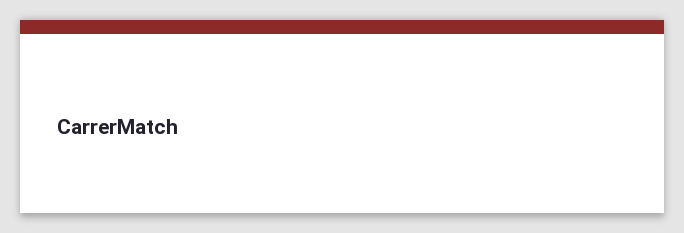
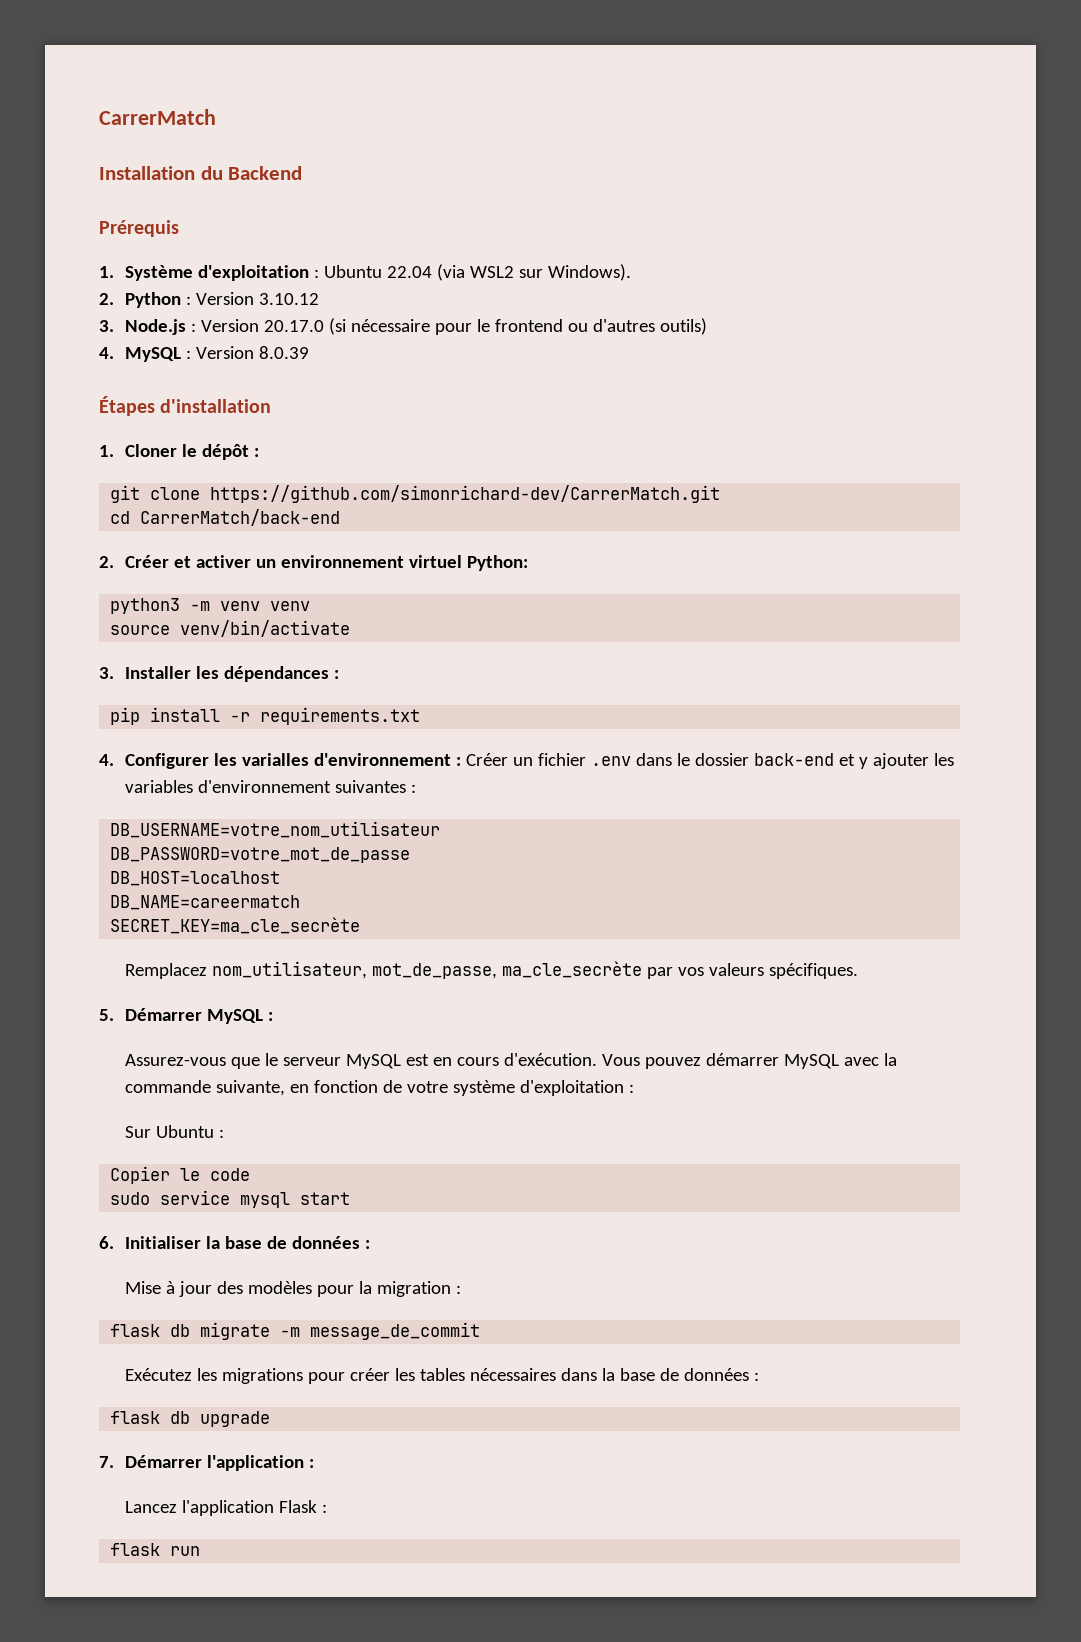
(178, 126) none -> [99,166,303,180] [99,220,179,237] [99,264,632,281] [99,292,320,308] [99,318,708,335] [99,346,310,362] [99,396,272,416] [99,444,260,460] [110,485,721,503] [110,509,341,526] [99,555,529,571] [110,598,311,614] [110,620,351,637] [99,666,340,682] [110,707,421,725] [99,753,955,769] [125,780,417,793] [110,821,441,838] [110,847,411,863] [110,871,281,886] [110,895,301,910] [110,917,361,934] [125,961,859,979] [99,1008,274,1024] [125,1053,898,1069] [125,1080,635,1096] [125,1125,225,1138] [110,1166,251,1184] [110,1190,351,1208] [99,1236,371,1249] [125,1281,462,1297] [110,1322,481,1340] [125,1368,760,1384] [110,1411,271,1427] [99,1455,315,1471] [125,1500,328,1516] [110,1543,201,1556] // Installation du Backend // Prérequis // 1. Système d'exploitation : Ubuntu 22.04 (via WSL2 sur Windows). // 2. Python : Version 3.10.12 // 3. Node.js : Version 20.17.0 (si nécessaire pour le frontend ou d'autres outils) // 4. MySQL : Version 8.0.39 // Étapes d'installation // 1. Cloner le dépôt : // git clone https://github.com/simonrichard-dev/CarrerMatch.git // cd CarrerMatch/back-end // 2. Créer et activer un environnement virtuel Python: // python3 -m venv venv // source venv/bin/activate // 3. Installer les dépendances : // pip install -r requirements.txt // 4. Configurer les varialles d'environnement : Créer un fichier .env dans le dossier back-end et y ajouter les variables d'environnement suivantes : // DB_USERNAME=votre_nom_utilisateur // DB_PASSWORD=votre_mot_de_passe // DB_HOST=localhost // DB_NAME=careermatch // SECRET_KEY=ma_cle_secrète // Remplacez nom_utilisateur, mot_de_passe, ma_cle_secrète par vos valeurs spécifiques. // 5. Démarrer MySQL : // Assurez-vous que le serveur MySQL est en cours d'exécution. Vous pouvez démarrer MySQL avec la commande suivante, en fonction de votre système d'exploitation : // Sur Ubuntu : // Copier le code // sudo service mysql start // 6. Initialiser la base de données : // Mise à jour des modèles pour la migration : // flask db migrate -m message_de_commit // Exécutez les migrations pour créer les tables nécessaires dans la base de données : // flask db upgrade // 7. Démarrer l'application : // Lancez l'application Flask : // flask run

